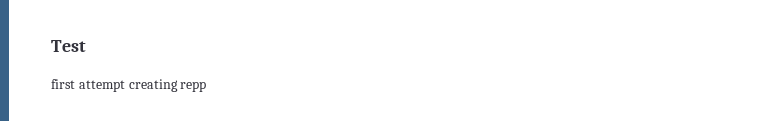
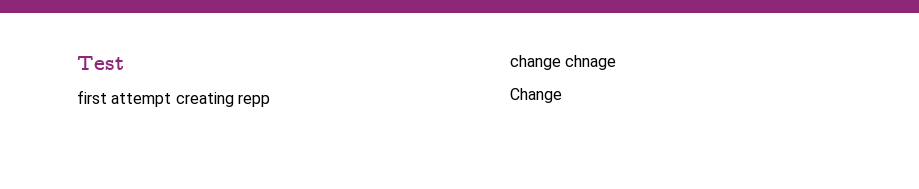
(207, 86) none -> [510,55,617,70] [510,88,562,103] // change chnage // Change

